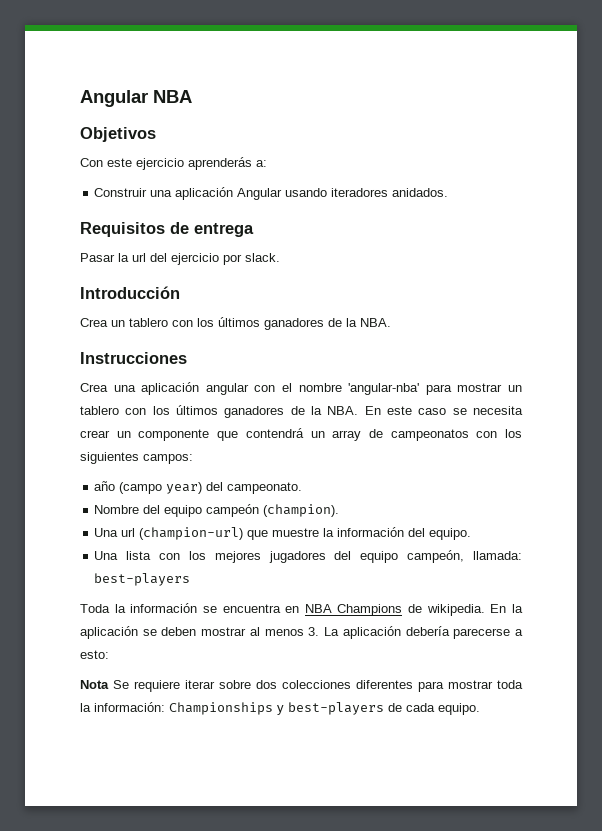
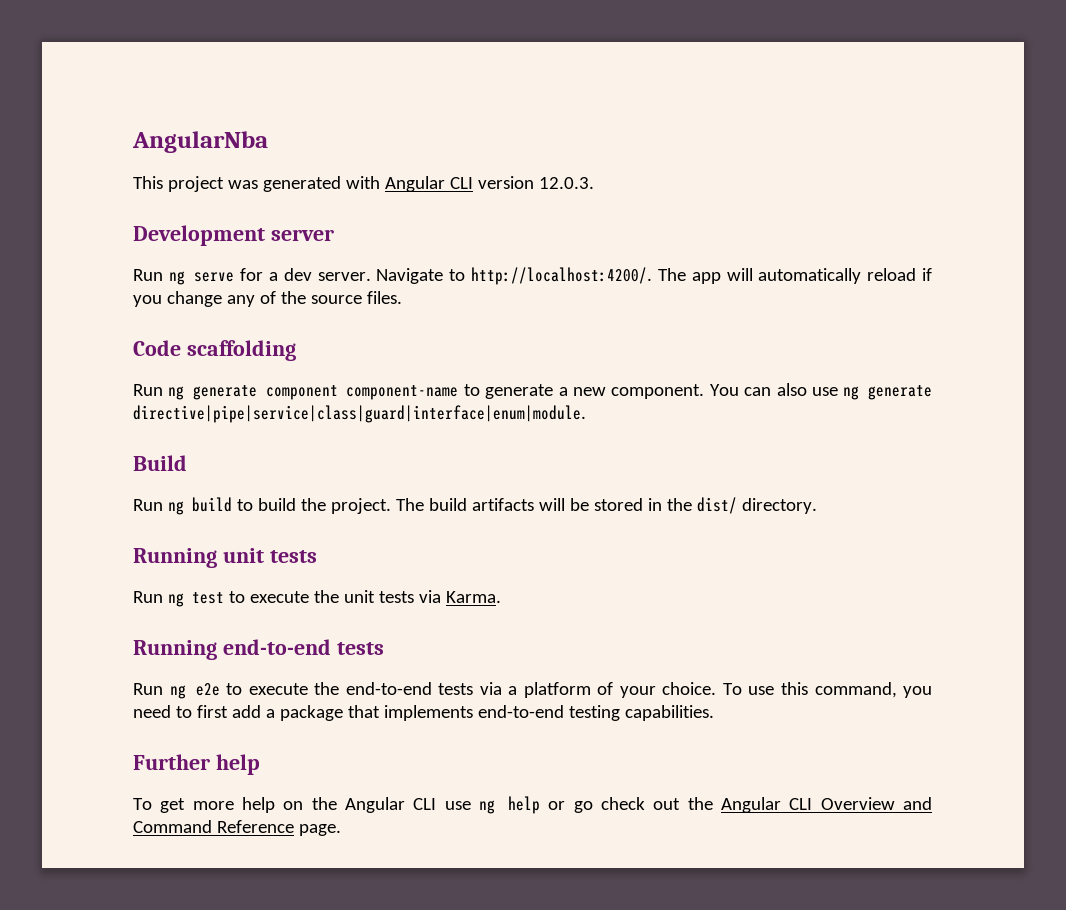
[80,90,192,107] [80,127,156,142] [80,157,267,170] [94,187,449,200] [80,222,254,237] [80,253,280,265] [80,286,180,299] [80,317,391,330] [80,352,187,364] [80,382,523,395] [80,405,523,418] [80,428,522,441] [80,452,193,464] [94,481,303,494] [94,504,340,517] [94,527,472,540] [94,550,522,563] [94,573,191,586] [80,603,523,616] [80,626,523,639] [80,650,109,659] [80,680,523,692] [80,702,480,715] Angular NBA // Objetivos // Con este ejercicio aprenderás a: // Construir una aplicación Angular usando iteradores anidados. // Requisitos de entrega // Pasar la url del ejercicio por slack. // Introducción // Crea un tablero con los últimos ganadores de la NBA. // Instrucciones // Crea una aplicación angular con el nombre 'angular-nba' para mostrar un tablero con los últimos ganadores de la NBA. En este caso se necesita crear un componente que contendrá un array de campeonatos con los siguientes campos: // año (campo year) del campeonato. // Nombre del equipo campeón (champion). // Una url (champion-url) que muestre la información del equipo. // Una lista con los mejores jugadores del equipo campeón, llamada: best-players // Toda la información se encuentra en NBA Champions de wikipedia. En la aplicación se deben mostrar al menos 3. La aplicación debería parecerse a esto: // Nota Se requiere iterar sobre dos colecciones diferentes para mostrar toda la información: Championships y best-players de cada equipo. -> [132,131,268,153] [133,176,594,192] [133,225,334,246] [133,267,933,285] [133,291,402,307] [133,340,296,361] [133,383,933,400] [133,405,586,423] [133,455,187,471] [133,497,817,515] [133,548,317,568] [133,590,501,607] [133,639,384,660] [133,682,932,699] [133,705,714,721] [133,754,260,775] [133,796,933,814] [133,820,341,836] AngularNba // This project was generated with Angular CLI version 12.0.3. // Development server // Run ng serve for a dev server. Navigate to http://localhost:4200/. The app will automatically reload if you change any of the source files. // Code scaffolding // Run ng generate component component-name to generate a new component. You can also use ng generate directive|pipe|service|class|guard|interface|enum|module. // Build // Run ng build to build the project. The build artifacts will be stored in the dist/ directory. // Running unit tests // Run ng test to execute the unit tests via Karma. // Running end-to-end tests // Run ng e2e to execute the end-to-end tests via a platform of your choice. To use this command, you need to first add a package that implements end-to-end testing capabilities. // Further help // To get more help on the Angular CLI use ng help or go check out the Angular CLI Overview and Command Reference page.

